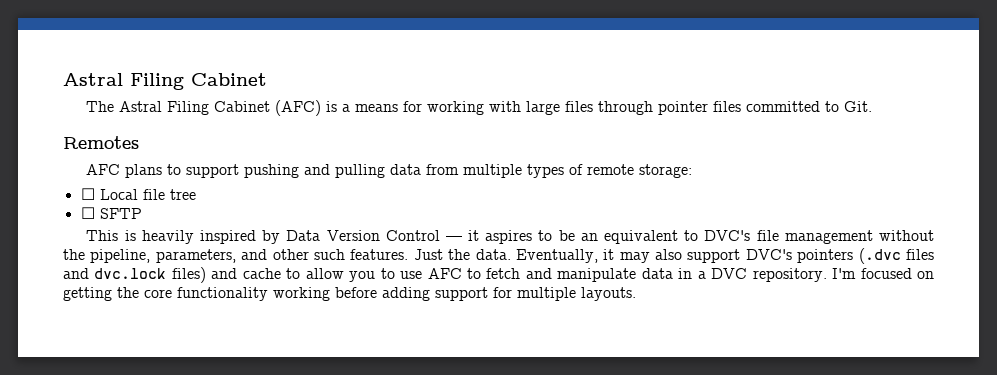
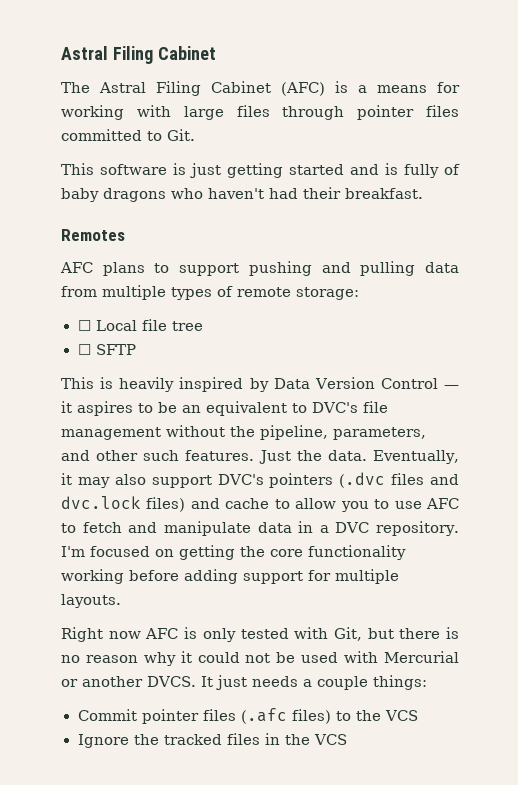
(873, 106) none -> [61,163,460,178] [61,187,423,202] // This software is just getting started and is fully of baby dragons who haven't had their breakfast.
(636, 294) none -> [61,627,459,642] [61,651,459,666] [61,675,427,690] [77,708,418,724] [77,733,347,748] // Right now AFC is only tested with Git, but there is no reason why it could not be used with Mercurial or another DVCS. It just needs a couple things: // Commit pointer files (.afc files) to the VCS // Ignore the tracked files in the VCS

